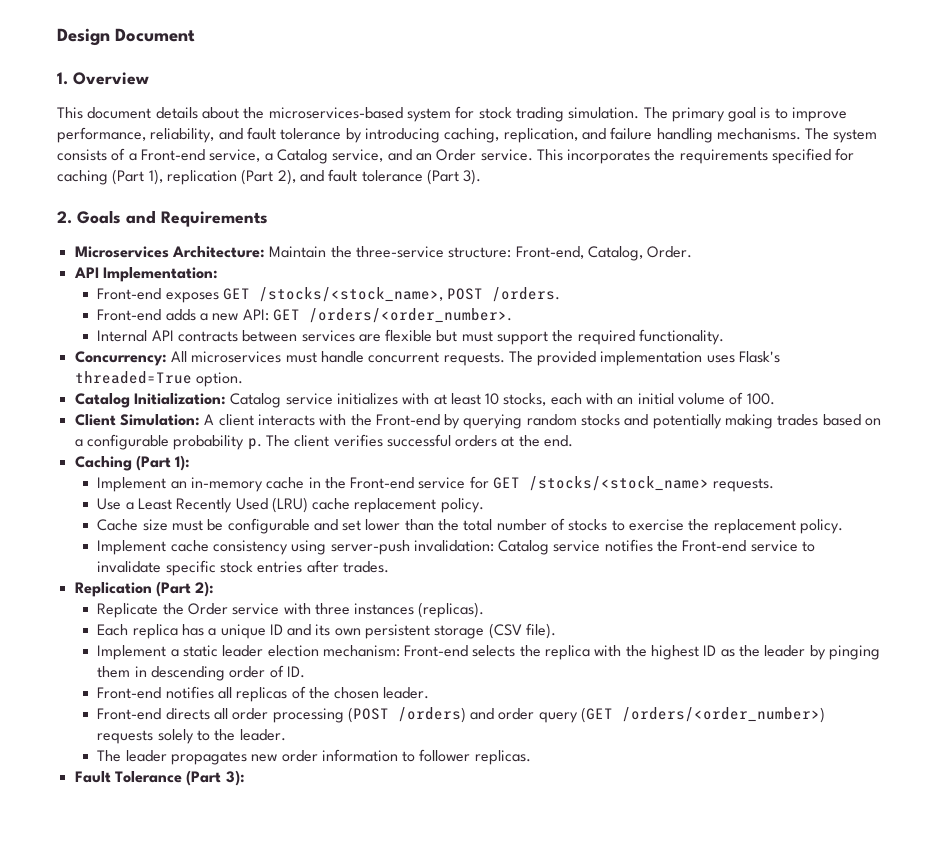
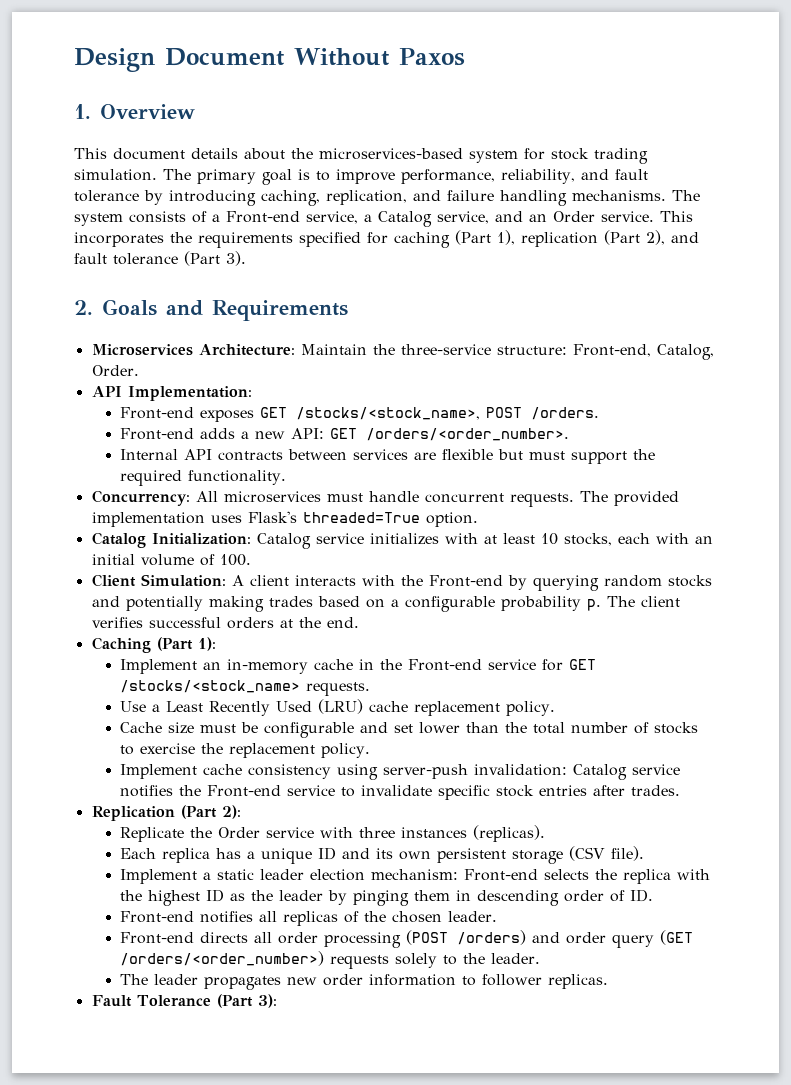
(195, 35) none -> [294,48,465,66] Without Paxos

